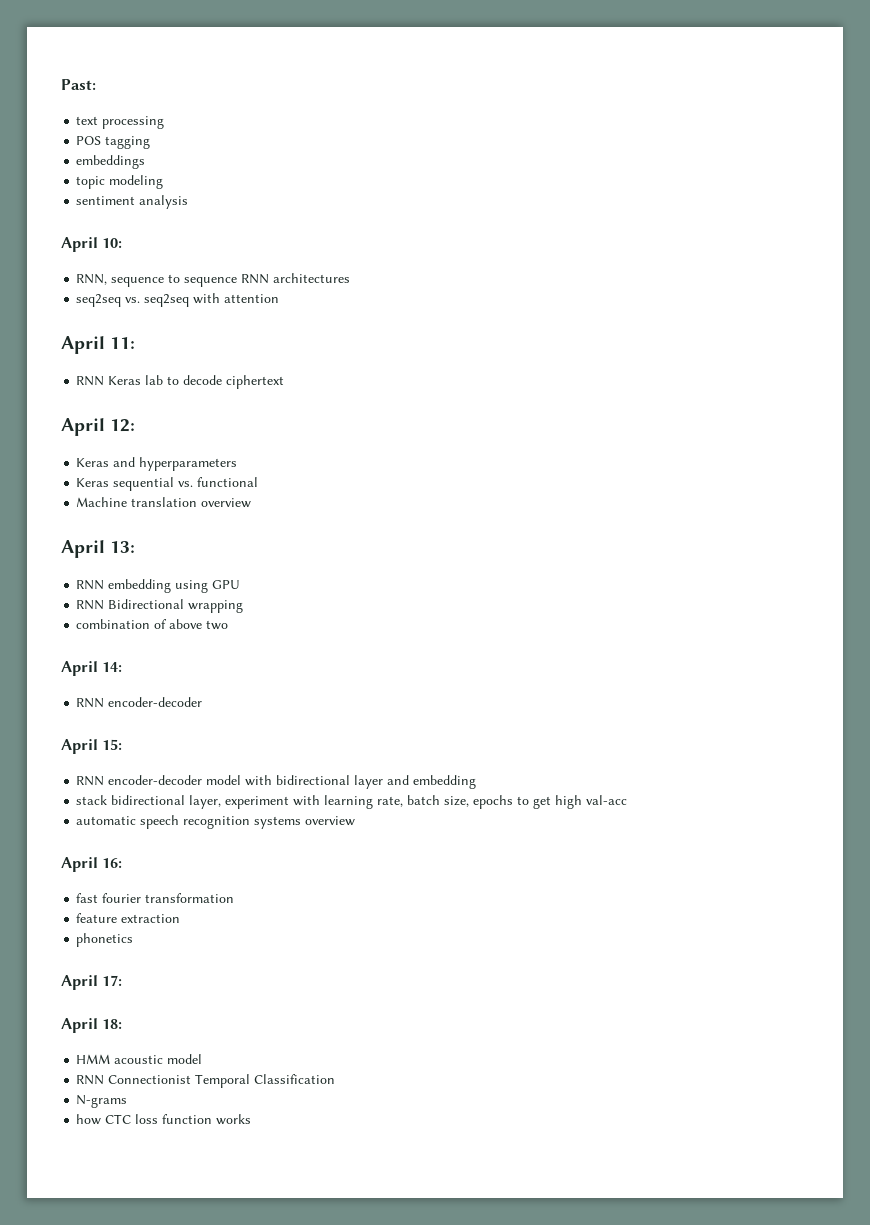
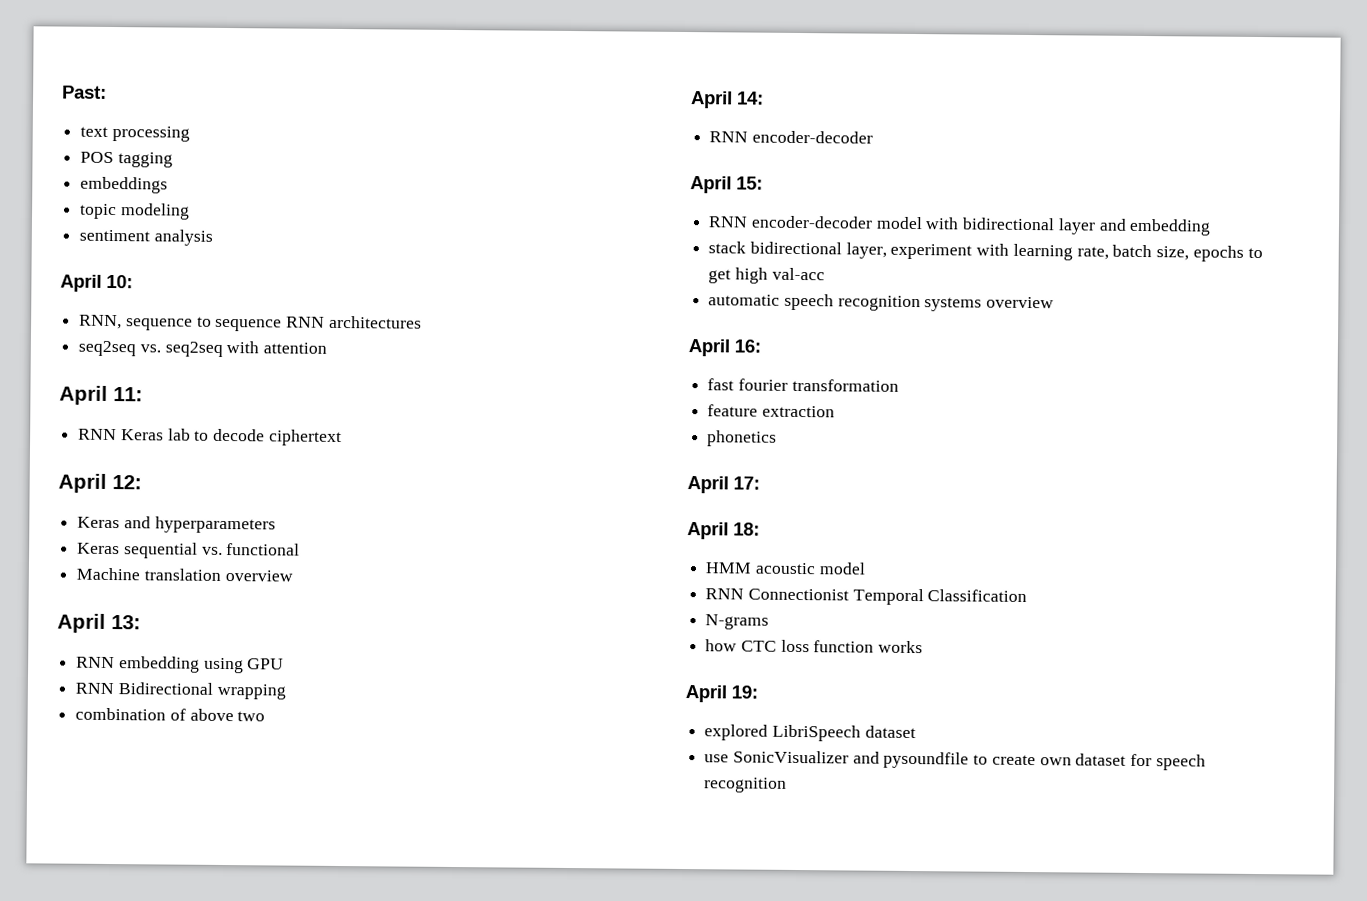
(252, 1119) none -> [685,685,758,703] [704,724,916,742] [704,750,1206,771] [704,777,788,793] // April 19: // explored LibriSpeech dataset // use SonicVisualizer and pysoundfile to create own dataset for speech recognition

